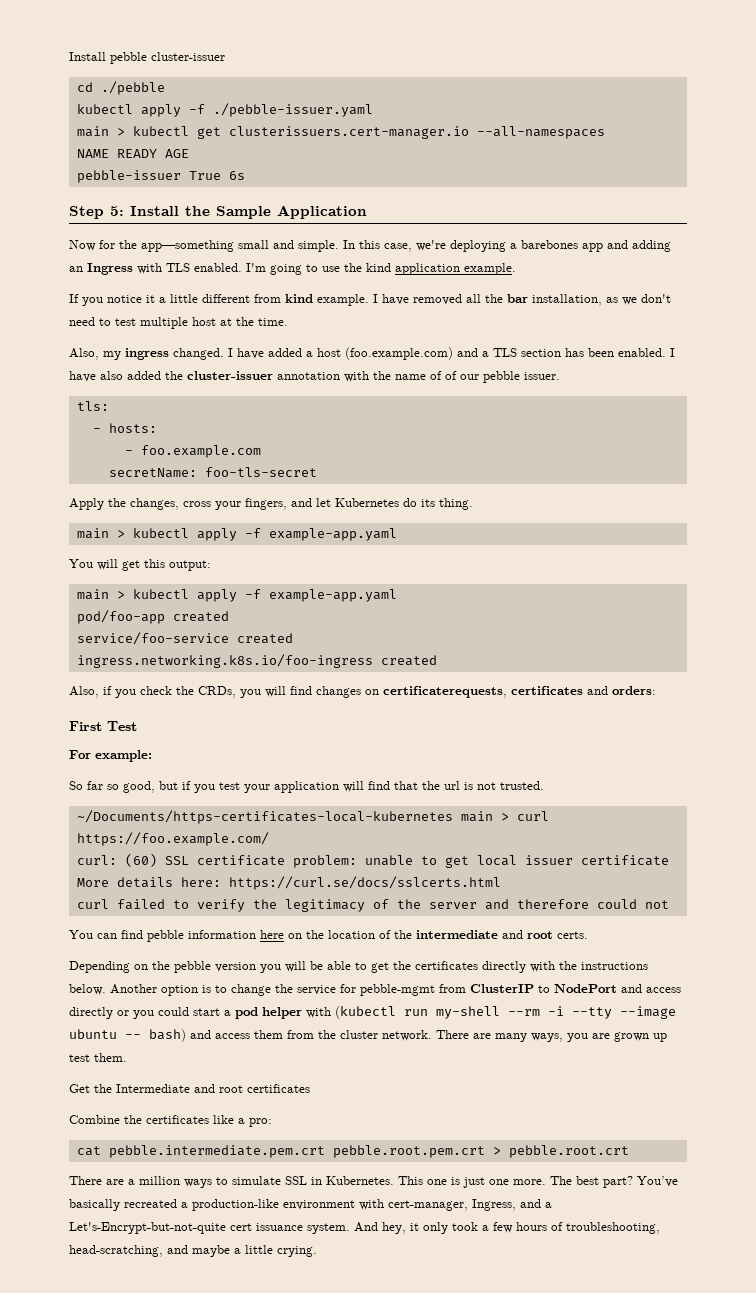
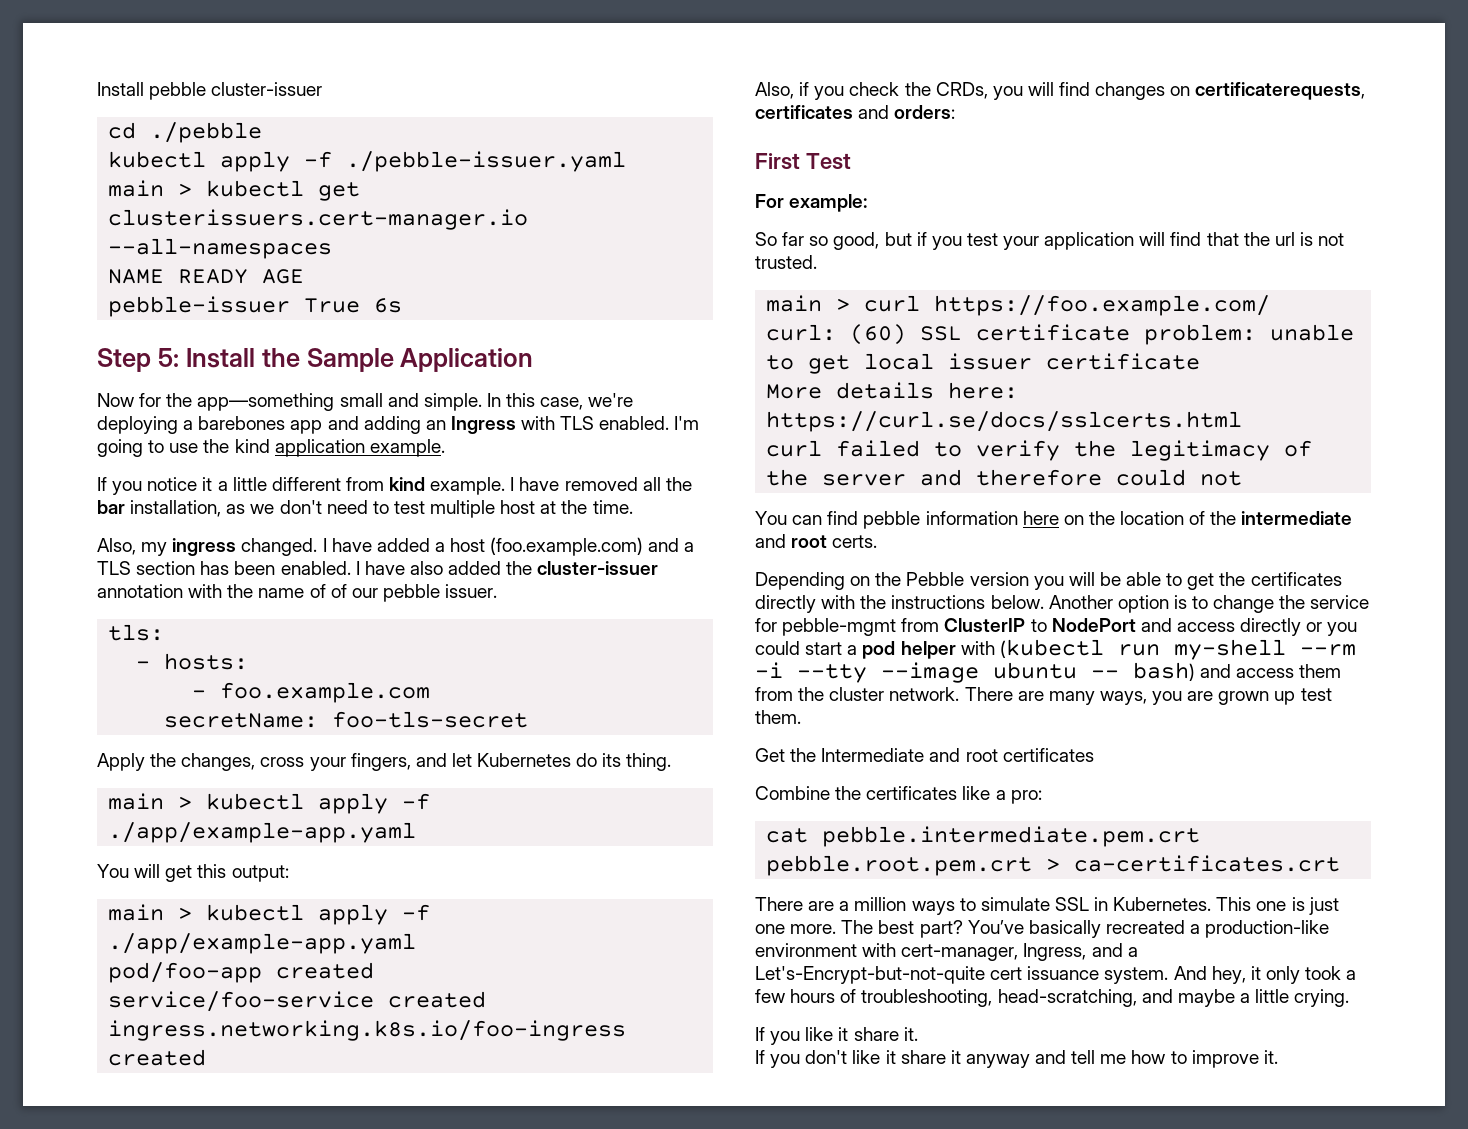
[268,528,397,541] example-app.yaml -> [108,822,417,843] ./app/example-app.yaml
[268,589,397,602] example-app.yaml -> [108,933,417,954] ./app/example-app.yaml
[76,810,453,824] ~/Documents/https-certificates-local-kubernetes -> (817, 262) none
[174,961,211,973] pebble -> [906,572,965,586] Pebble
[508,1145,629,1158] pebble.root.crt -> [1074,855,1341,872] ca-certificates.crt
(317, 1251) none -> [755,1027,918,1045] [755,1050,1278,1068] // If you like it share it. // If you don't like it share it anyway and tell me how to improve it.

